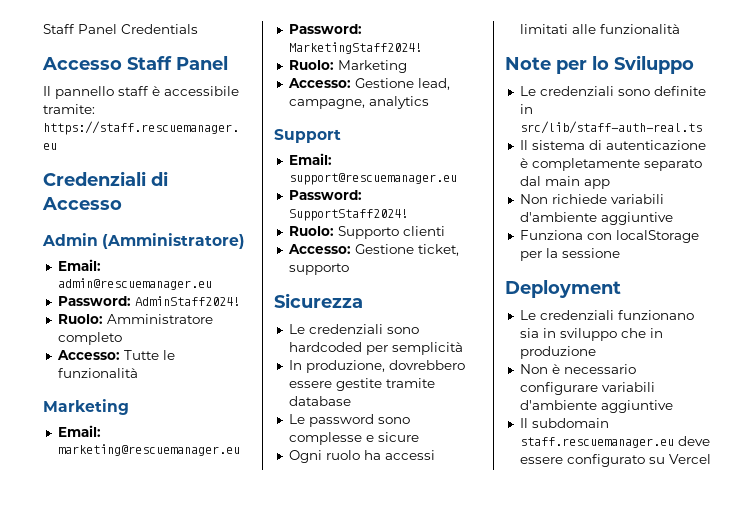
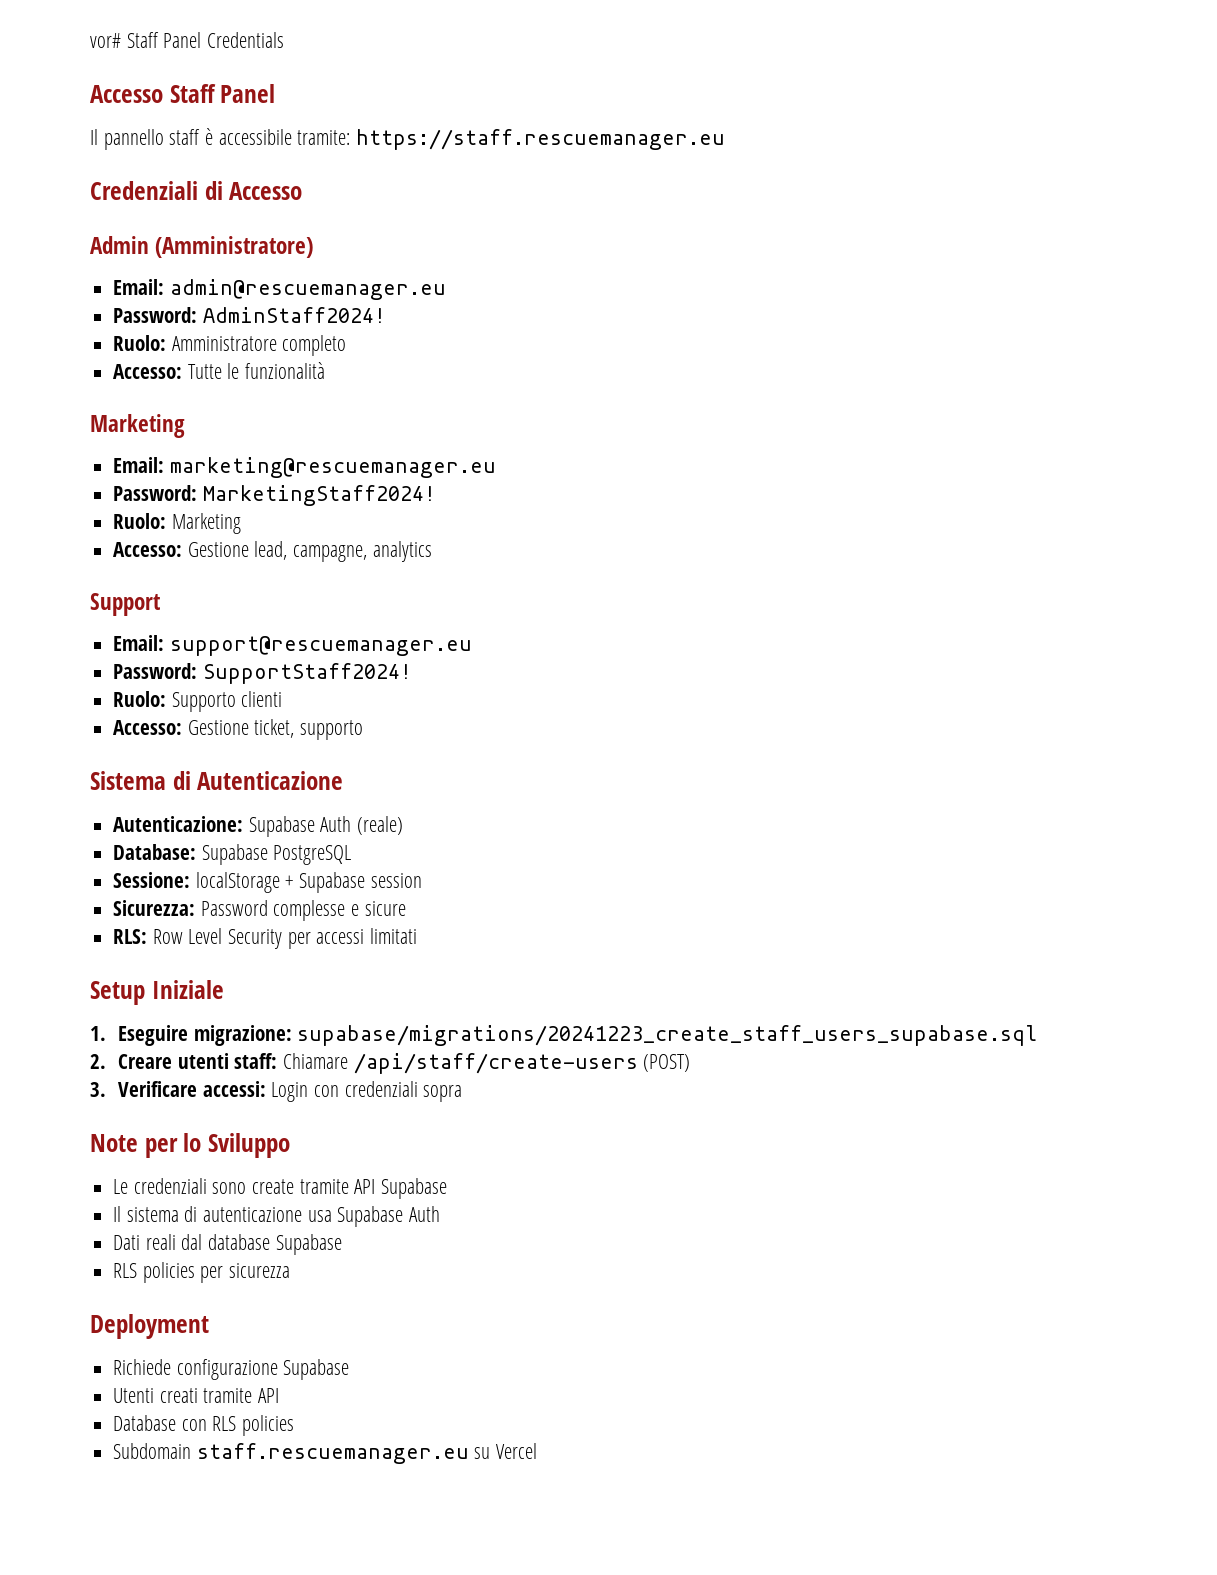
(43, 29) none -> [90,33,121,48] vor#
[274,293,363,308] [288,324,419,334] [288,342,463,355] [288,360,465,373] [288,378,435,391] [288,396,351,406] [288,414,410,427] [288,432,419,445] [288,450,435,463] [519,24,680,34] Sicurezza // Le credenziali sono hardcoded per semplicità // In produzione, dovrebbero essere gestite tramite database // Le password sono complesse e sicure // Ogni ruolo ha accessi limitati alle funzionalità -> [90,771,344,790] [113,816,404,837] [113,844,352,865] [113,872,422,893] [113,900,406,921] [113,928,418,949] [90,980,224,1005] [90,1025,1038,1046] [90,1053,691,1074] [90,1081,463,1102] Sistema di Autenticazione // Autenticazione: Supabase Auth (reale) // Database: Supabase PostgreSQL // Sessione: localStorage + Supabase session // Sicurezza: Password complesse e sicure // RLS: Row Level Security per accessi limitati // Setup Iniziale // 1. Eseguire migrazione: supabase/migrations/20241223_create_staff_users_supabase.sql // 2. Creare utenti staff: Chiamare /api/staff/create-users (POST) // 3. Verificare accessi: Login con credenziali sopra
[653,86,706,96] [519,104,533,114] [519,121,702,134] definite in src/lib/staff-auth-real.ts -> [252,1178,448,1199] create tramite API Supabase
[519,158,702,171] [519,176,610,189] [519,194,664,204] [519,212,673,225] [519,230,699,243] [519,248,620,261] [505,280,621,298] [519,310,694,320] [519,328,663,341] [519,346,596,359] [519,364,636,374] [519,382,655,395] [519,400,673,413] [519,418,609,428] [519,436,710,448] [519,454,645,467] è completamente separato dal main app // Non richiede variabili d'ambiente aggiuntive // Funziona con localStorage per la sessione // Deployment // Le credenziali funzionano sia in sviluppo che in produzione // Non è necessario configurare variabili d'ambiente aggiuntive // Il subdomain staff.rescuemanager.eu deve essere configurato -> [307,1206,441,1227] [113,1234,342,1255] [113,1262,291,1283] [90,1314,209,1339] [113,1359,350,1380] [113,1388,280,1403] [113,1415,295,1436] [113,1443,469,1464] usa Supabase Auth // Dati reali dal database Supabase // RLS policies per sicurezza // Deployment // Richiede configurazione Supabase // Utenti creati tramite API // Database con RLS policies // Subdomain staff.rescuemanager.eu

